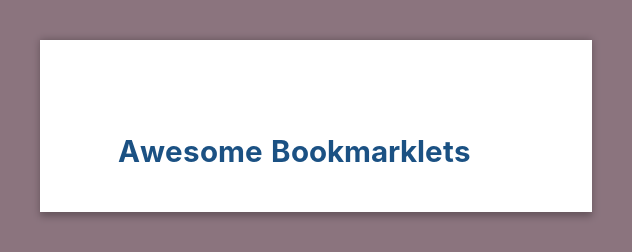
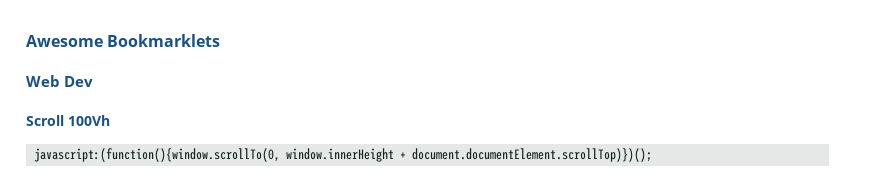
(471, 151) none -> [26,75,94,87] [26,115,110,126] [34,148,653,162] // Web Dev // Scroll 100Vh // javascript:(function(){window.scrollTo(0, window.innerHeight + document.documentElement.scrollTop)})();

